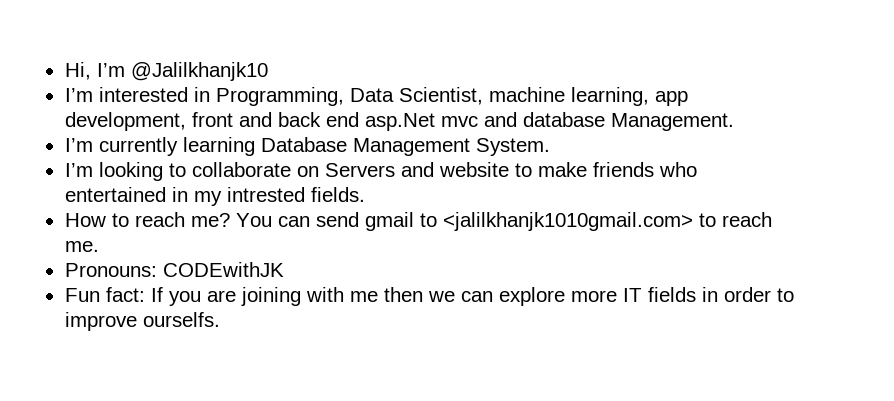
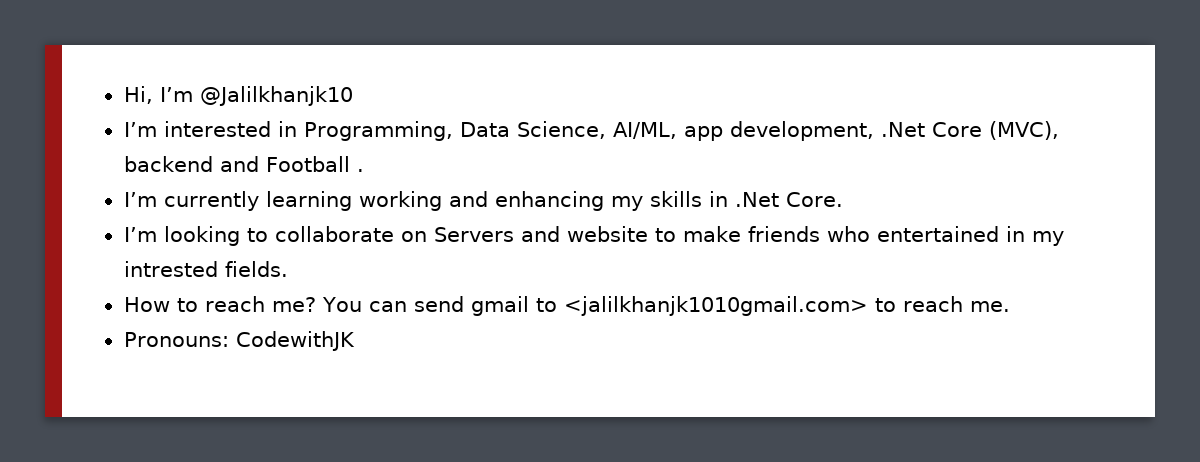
[398,87,688,106] [64,112,734,131] [64,137,550,156] Scientist, machine learning, app development, front and back end asp.Net mvc and database Management. // I’m currently learning Database Management System. -> [516,121,1059,141] [123,156,364,172] [123,191,843,211] Science, AI/ML, app development, .Net Core (MVC), backend and Football . // I’m currently learning working and enhancing my skills in .Net Core.
[162,262,284,277] [64,287,794,306] [64,312,220,331] CODEwithJK // Fun fact: If you are joining with me then we can explore more IT fields in order to improve ourselfs. -> [235,331,355,351] CodewithJK

